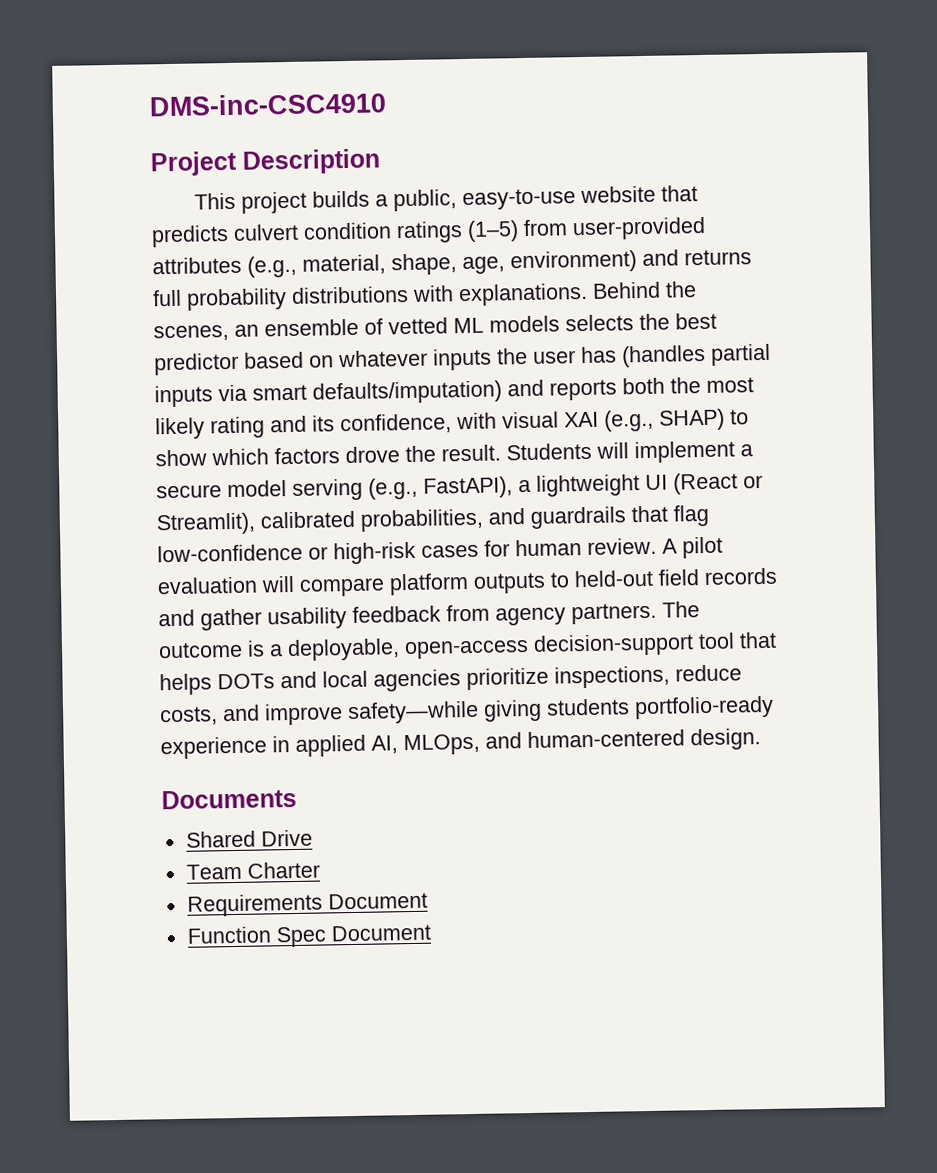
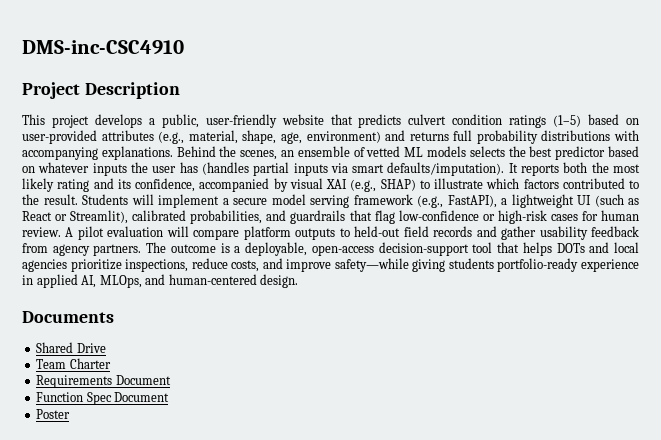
[311,190,370,208] builds -> [94,114,142,128] develops
[461,188,576,211] easy-to-use -> [205,114,277,128] user-friendly
[523,219,568,237] from -> [588,114,640,125] based on
(454, 293) none -> [22,147,98,160] accompanying
[312,379,544,405] defaults/imputation) and -> [387,162,518,176] defaults/imputation). It
[456,412,497,430] with -> [199,178,288,192] accompanied by
[155,449,207,467] show -> [434,178,483,189] illustrate
[345,446,400,464] drove -> [562,178,639,189] contributed to
(363, 489) none -> [353,194,413,205] framework
[673,472,738,495] (React -> [594,194,639,207] [22,211,52,221] (such as React
(431, 933) none -> [36,409,71,419] // Poster

